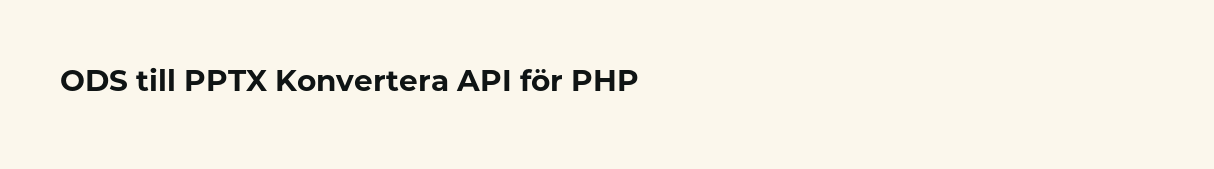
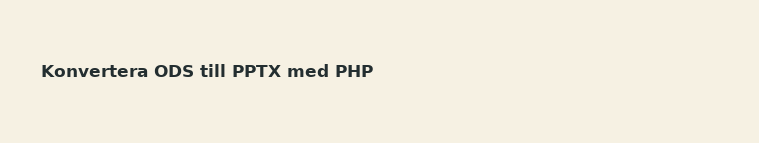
(60, 80) none -> [41,65,148,77] Konvertera
[275,69,563,91] Konvertera API för -> [287,64,329,77] med

